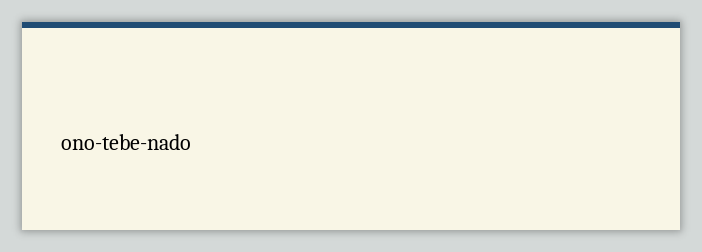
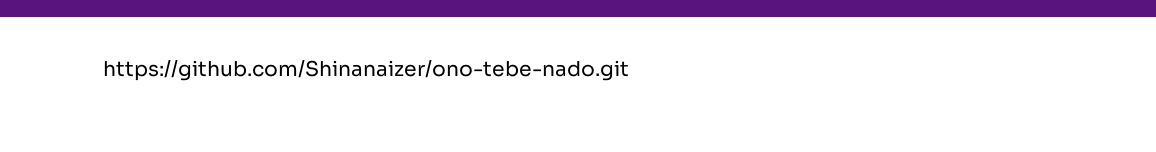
[61,134,191,150] ono-tebe-nado -> [103,60,629,81] https://github.com/Shinanaizer/ono-tebe-nado.git

